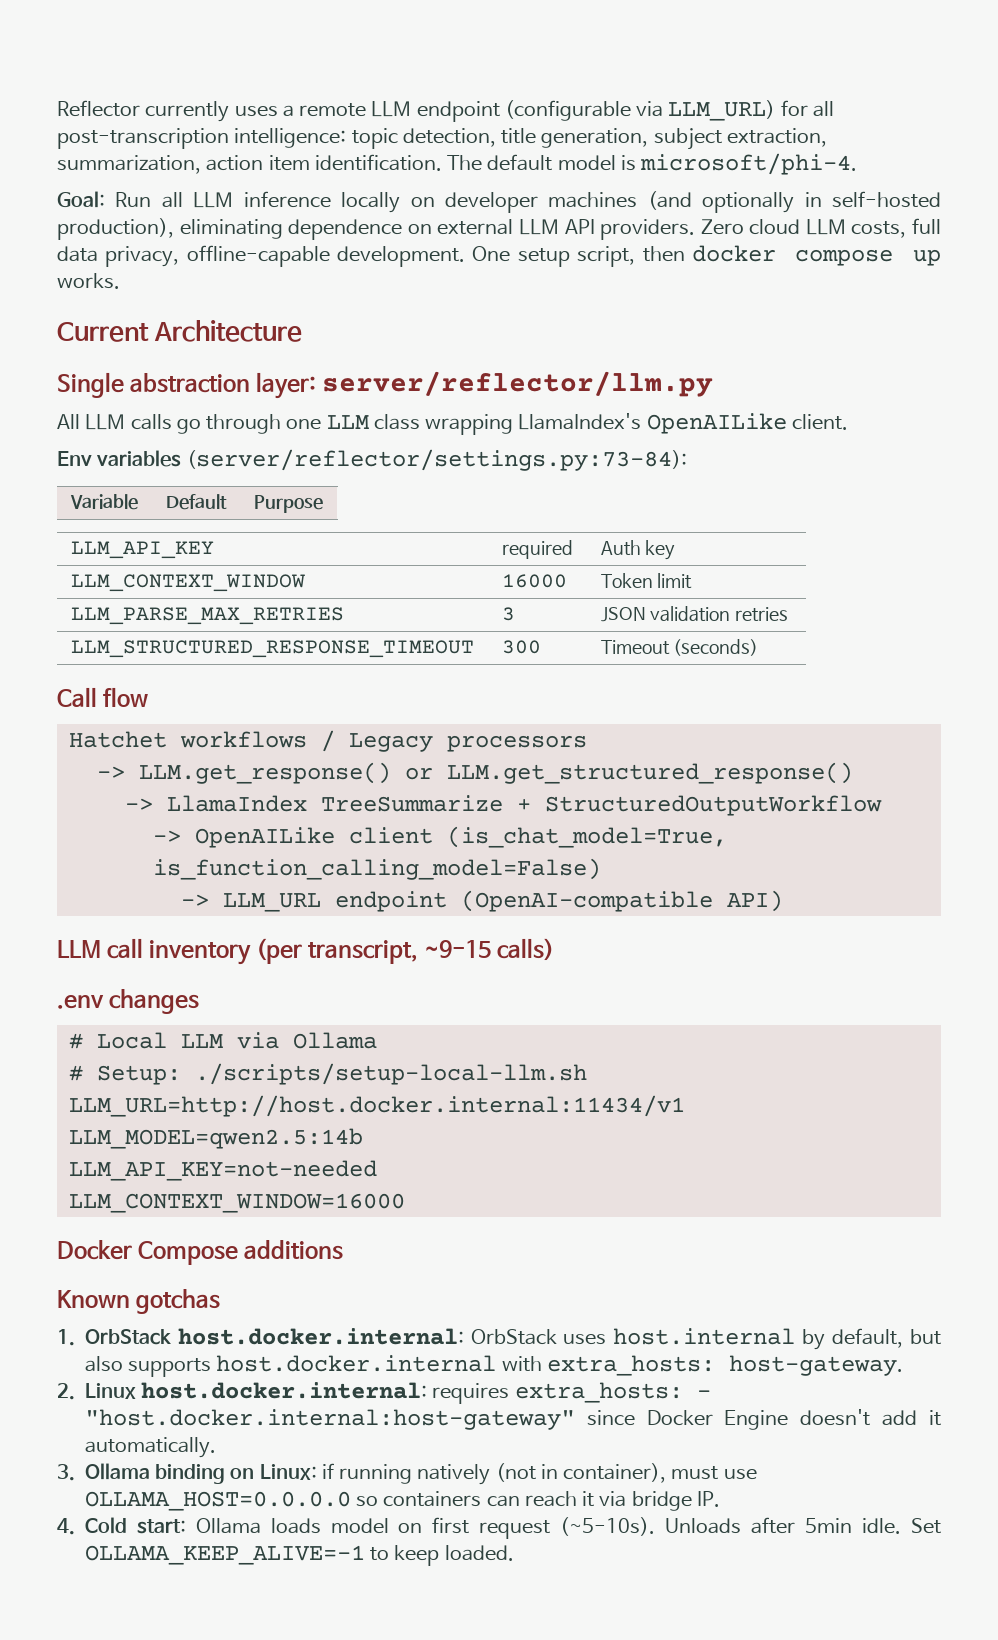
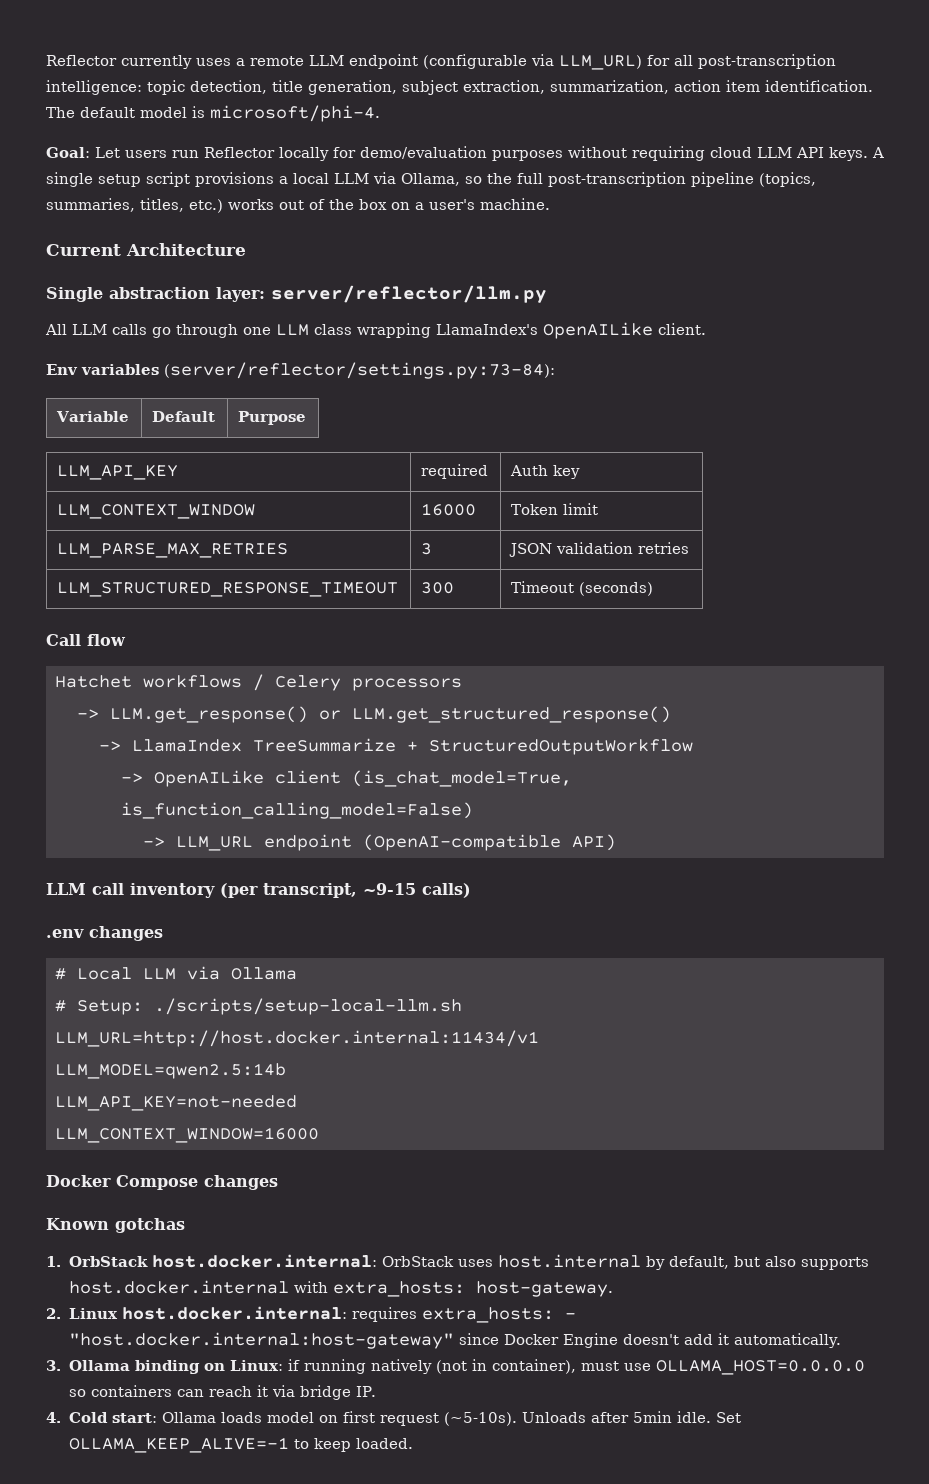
[115,191,941,213] [57,218,942,240] [57,245,941,267] [57,273,120,289] Run all LLM inference locally on developer machines (and optionally in self-hosted production), eliminating dependence on external LLM API providers. Zero cloud LLM costs, full data privacy, offline-capable development. One setup script, then docker compose up works. -> [95,146,884,161] [46,172,816,187] [46,198,550,213] Let users run Reflector locally for demo/evaluation purposes without requiring cloud LLM API keys. A single setup script provisions a local LLM via Ollama, so the full post-transcription pipeline (topics, summaries, titles, etc.) works out of the box on a user's machine.
[348,733,433,752] Legacy -> [275,675,341,691] Celery
[244,1240,344,1260] additions -> [204,1175,278,1190] changes

